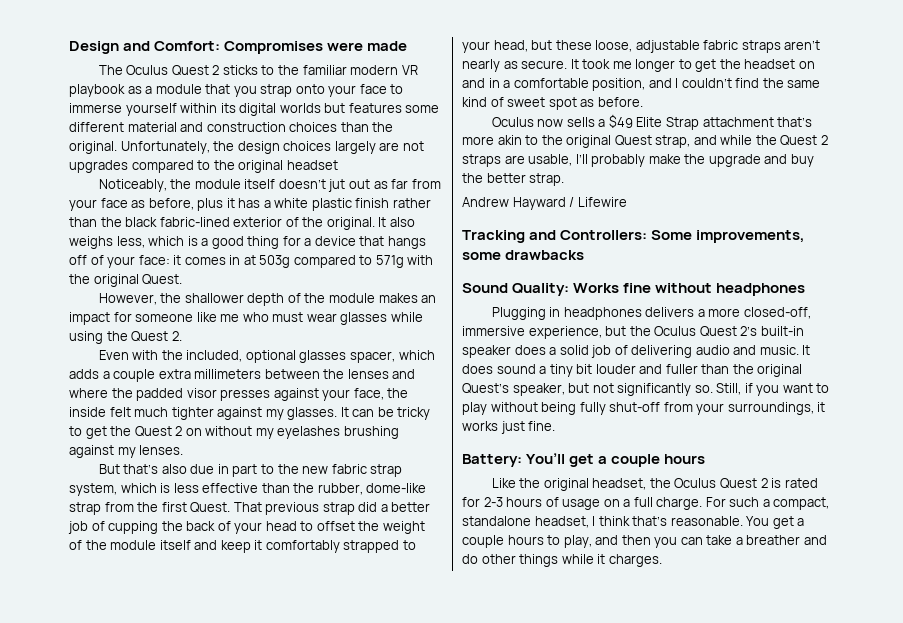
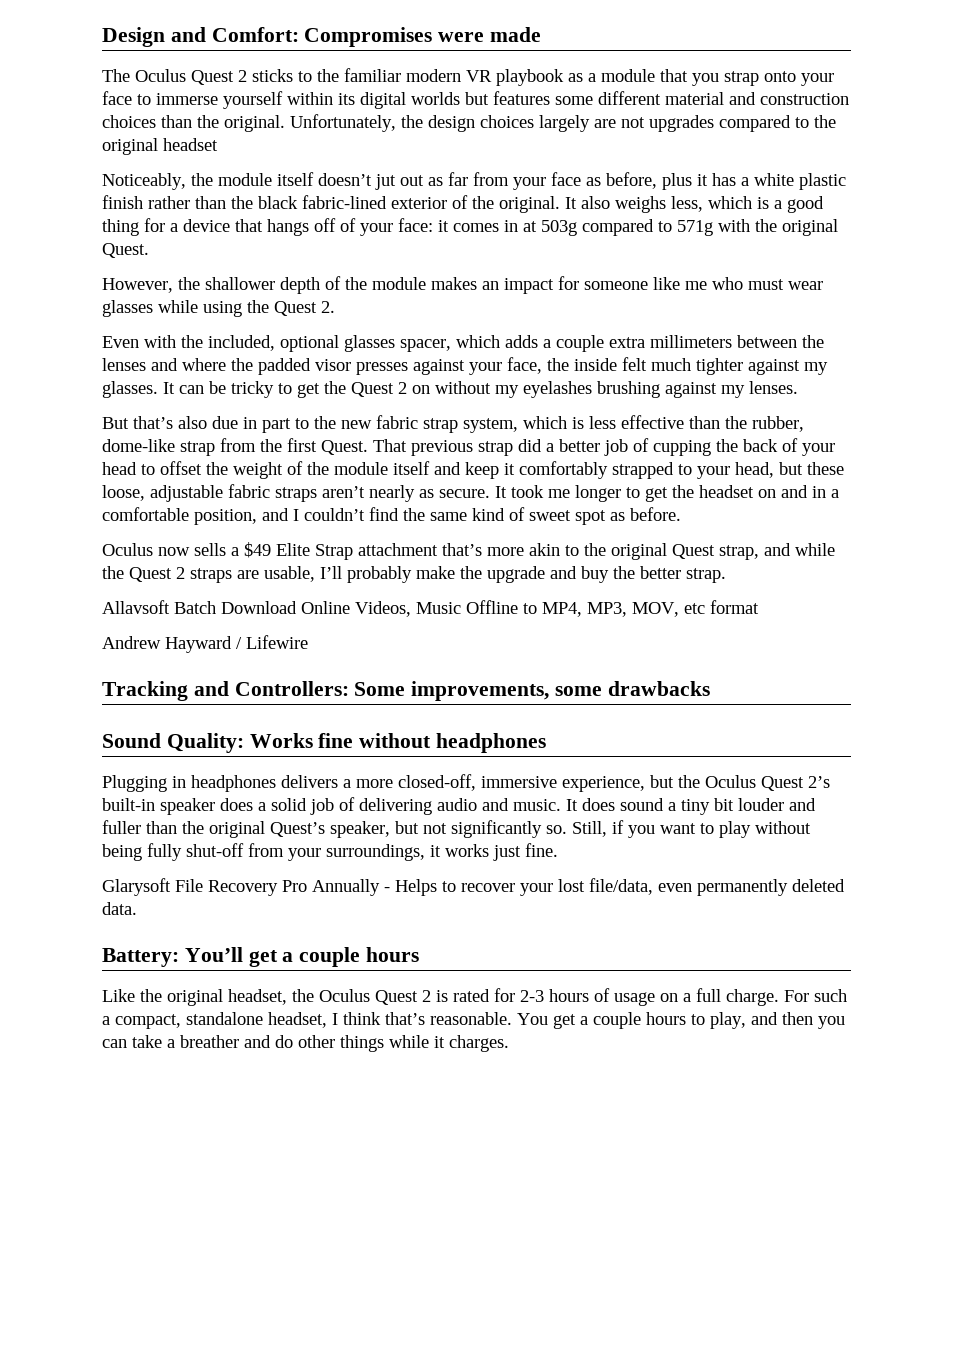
(565, 179) none -> [102,600,759,617] // Allavsoft Batch Download Online Videos, Music Offline to MP4, MP3, MOV, etc format
(556, 426) none -> [102,878,845,896] [102,902,137,915] // Glarysoft File Recovery Pro Annually - Helps to recover your lost file/data, even permanently deleted data.

